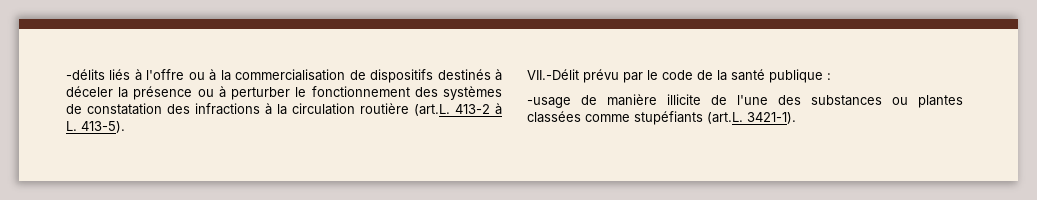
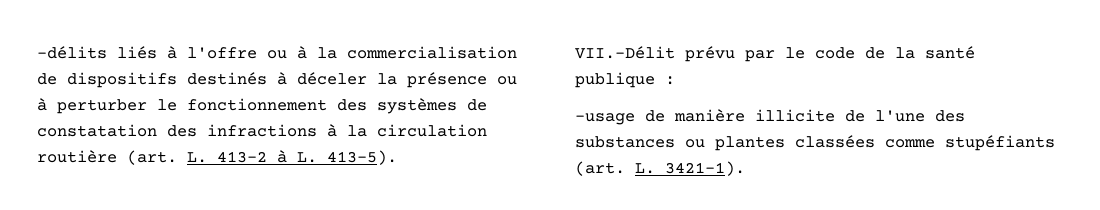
[414,104,450,116] (art.L. -> [127,150,207,165] (art. L.
[707,112,743,124] (art.L. -> [575,161,655,176] (art. L.

